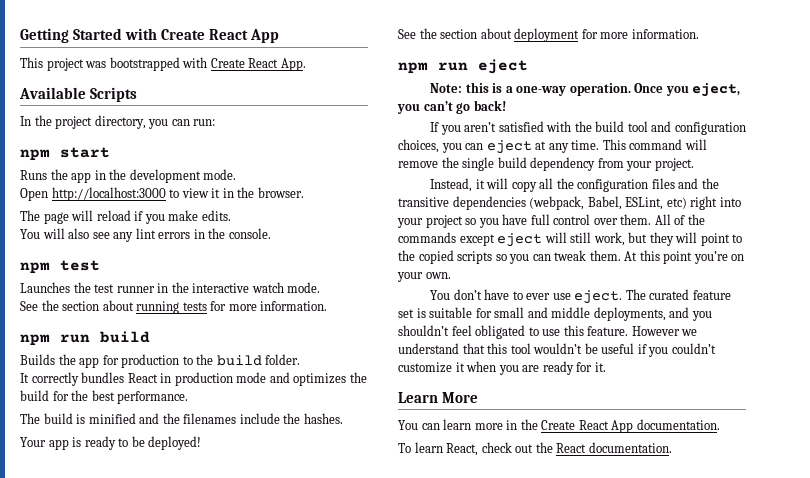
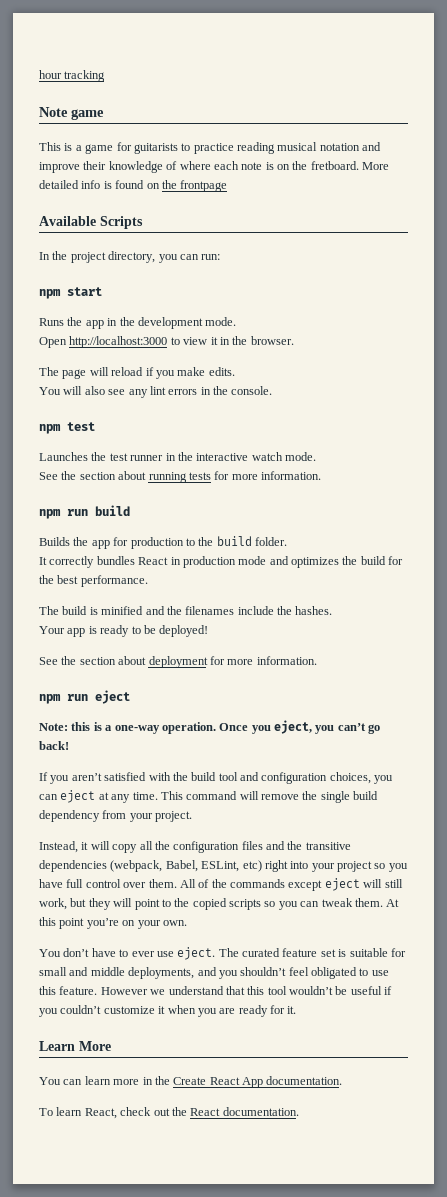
[20,28,280,43] [20,57,306,71] Getting Started with Create React App // This project was bootstrapped with Create React App. -> [39,70,106,82] [39,107,104,120] [39,142,382,154] [39,161,390,173] [39,180,228,192] hour tracking // Note game // This is a game for guitarists to practice reading musical notation and improve their knowledge of where each note is on the fretboard. More detailed info is found on the frontpage

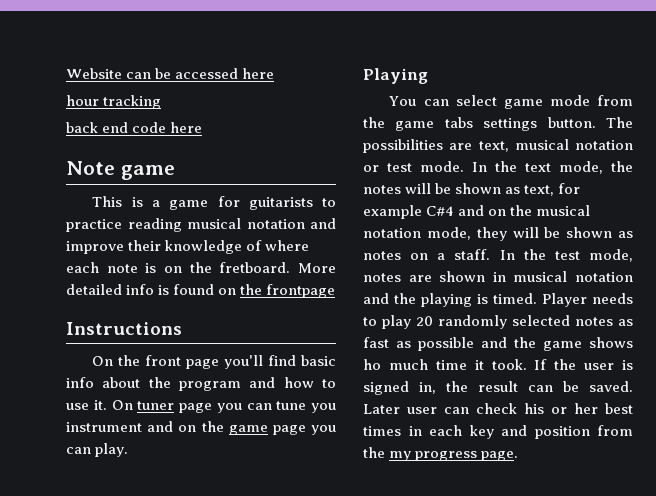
[39,70,106,82] hour tracking -> [66,68,275,79] [66,95,162,109] [66,122,203,133] Website can be accessed here // hour tracking // back end code here
[39,216,143,229] [39,251,221,263] [39,287,102,299] [39,317,237,329] [39,336,294,348] [39,367,235,379] [39,386,273,398] [39,422,95,434] [39,452,316,461] [39,471,321,483] [39,505,130,519] [39,536,287,549] [39,556,404,568] [39,575,148,587] [39,606,333,615] [39,625,209,637] [39,656,317,668] [39,690,130,704] [39,720,381,734] [39,741,69,750] [39,772,394,784] [39,790,379,803] [39,810,193,822] [39,841,351,853] [39,860,408,872] [39,878,403,891] [39,898,400,910] [39,917,187,929] [39,947,406,960] [39,967,389,979] [39,986,393,995] [39,1005,297,1017] [39,1041,111,1051] [39,1076,343,1088] [39,1107,299,1119] Available Scripts // In the project directory, you can run: // npm start // Runs the app in the development mode. // Open http://localhost:3000 to view it in the browser. // The page will reload if you make edits. // You will also see any lint errors in the console. // npm test // Launches the test runner in the interactive watch mode. // See the section about running tests for more information. // npm run build // Builds the app for production to the build folder. // It correctly bundles React in production mode and optimizes the build for the best performance. // The build is minified and the filenames include the hashes. // Your app is ready to be deployed! // See the section about deployment for more information. // npm run eject // Note: this is a one-way operation. Once you eject, you can’t go back! // If you aren’t satisfied with the build tool and configuration choices, you can eject at any time. This command will remove the single build dependency from your project. // Instead, it will copy all the configuration files and the transitive dependencies (webpack, Babel, ESLint, etc) right into your project so you have full control over them. All of the commands except eject will still work, but they will point to the copied scripts so you can tweak them. At this point you’re on your own. // You don’t have to ever use eject. The curated feature set is suitable for small and middle deployments, and you shouldn’t feel obligated to use this feature. However we understand that this tool wouldn’t be useful if you couldn’t customize it when you are ready for it. // Learn More // You can learn more in the Create React App documentation. // To learn React, check out the React documentation. -> [66,322,182,335] [92,355,337,369] [66,377,337,391] [66,400,336,413] [66,421,336,435] [66,443,129,457] [363,68,428,84] [389,95,633,109] [363,117,633,131] [363,139,633,153] [363,161,633,174] [363,183,581,196] [363,205,591,219] [363,227,633,241] [363,249,633,262] [363,271,633,282] [363,293,633,307] [363,315,633,329] [363,337,633,351] [363,359,633,370] [363,381,633,395] [363,403,633,414] [363,425,633,439] [363,447,519,461] Instructions // On the front page you'll find basic info about the program and how to use it. On tuner page you can tune you instrument and on the game page you can play. // Playing // You can select game mode from the game tabs settings button. The possibilities are text, musical notation or test mode. In the text mode, the notes will be shown as text, for example C#4 and on the musical notation mode, they will be shown as notes on a staff. In the test mode, notes are shown in musical notation and the playing is timed. Player needs to play 20 randomly selected notes as fast as possible and the game shows ho much time it took. If the user is signed in, the result can be saved. Later user can check his or her best times in each key and position from the my progress page.

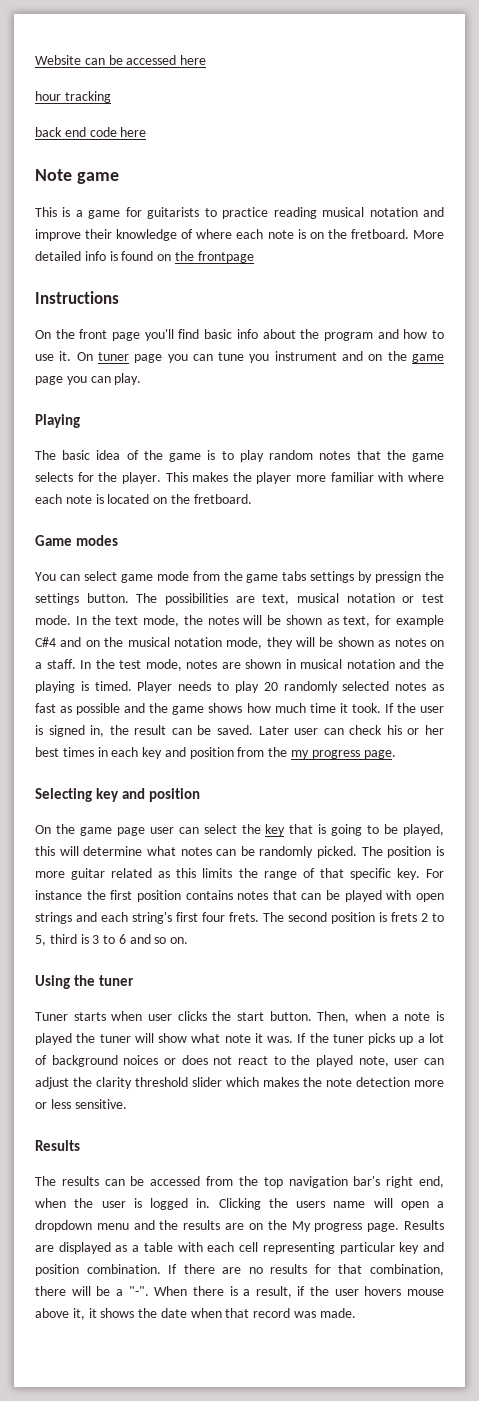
(428, 76) none -> [35,450,444,462] [35,472,444,484] [35,494,252,504] [35,535,119,546] // The basic idea of the game is to play random notes that the game selects for the player. This makes the player more familiar with where each note is located on the fretboard. // Game modes
(538, 124) none -> [358,571,445,583] [35,593,79,605] by pressign the settings
[363,359,381,370] ho -> [246,703,271,713] how
(519, 456) none -> [35,788,201,802] [35,824,444,836] [35,846,444,858] [35,868,444,880] [35,890,444,902] [35,912,444,924] [35,934,189,946] [35,975,135,989] [35,1011,445,1023] [35,1033,444,1045] [35,1055,445,1067] [35,1077,444,1089] [35,1099,127,1109] [35,1140,80,1151] [35,1176,444,1188] [35,1198,444,1210] [35,1220,444,1232] [35,1242,444,1254] [35,1264,444,1276] [35,1286,445,1298] [35,1308,356,1320] // Selecting key and position // On the game page user can select the key that is going to be played, this will determine what notes can be randomly picked. The position is more guitar related as this limits the range of that specific key. For instance the first position contains notes that can be played with open strings and each string's first four frets. The second position is frets 2 to 5, third is 3 to 6 and so on. // Using the tuner // Tuner starts when user clicks the start button. Then, when a note is played the tuner will show what note it was. If the tuner picks up a lot of background noices or does not react to the played note, user can adjust the clarity threshold slider which makes the note detection more or less sensitive. // Results // The results can be accessed from the top navigation bar's right end, when the user is logged in. Clicking the users name will open a dropdown menu and the results are on the My progress page. Results are displayed as a table with each cell representing particular key and position combination. If there are no results for that combination, there will be a "-". When there is a result, if the user hovers mouse above it, it shows the date when that record was made.

